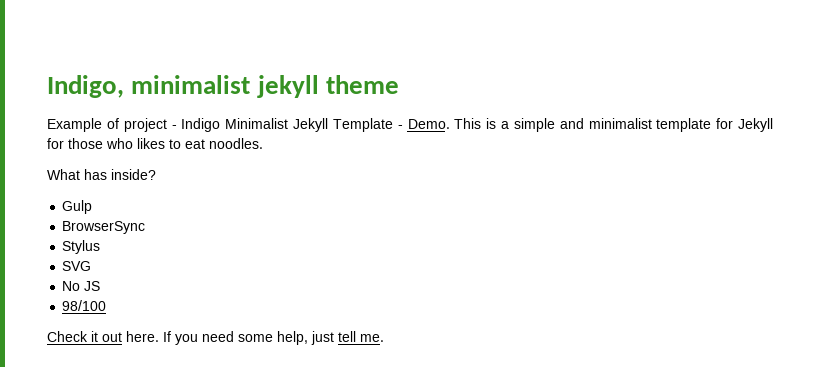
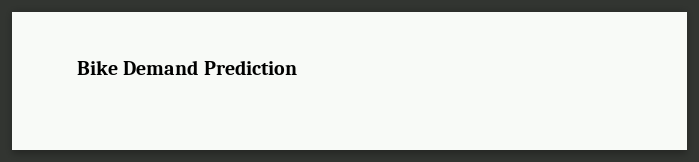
[47,75,399,98] [47,118,773,132] [47,138,263,149] [47,169,156,180] [62,200,93,214] [62,221,146,234] [62,240,101,254] [62,261,92,271] [62,281,101,291] [62,300,107,311] [47,331,384,345] Indigo, minimalist jekyll theme // Example of project - Indigo Minimalist Jekyll Template - Demo. This is a simple and minimalist template for Jekyll for those who likes to eat noodles. // What has inside? // Gulp // BrowserSync // Stylus // SVG // No JS // 98/100 // Check it out here. If you need some help, just tell me. -> [77,60,297,75] Bike Demand Prediction

